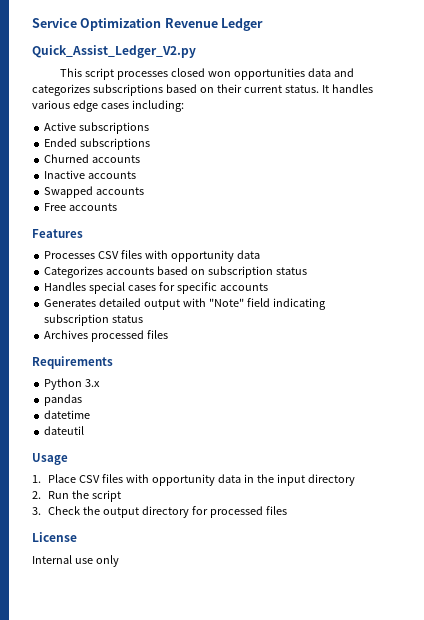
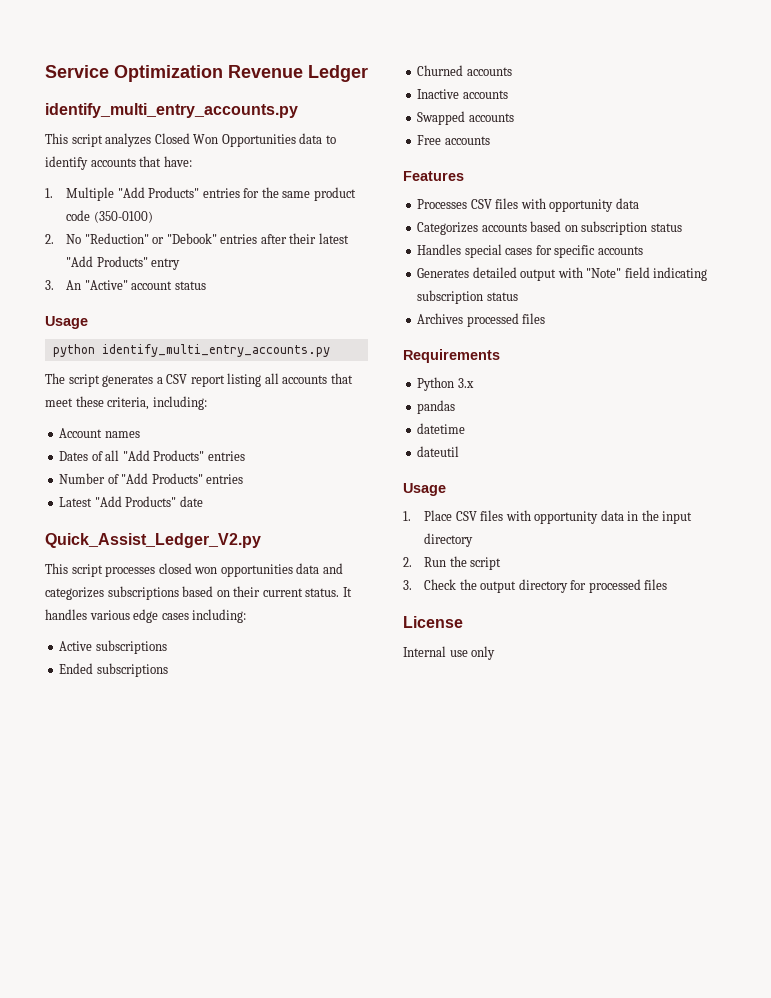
(264, 24) none -> [45,103,298,118] [45,133,336,147] [45,156,192,170] [45,187,356,201] [66,210,153,223] [45,233,349,244] [66,256,181,270] [45,280,206,290] [45,316,88,329] [52,344,330,357] [45,373,353,387] [45,396,207,410] [59,428,140,438] [59,450,245,461] [59,473,244,484] [59,496,203,507] // identify_multi_entry_accounts.py // This script analyzes Closed Won Opportunities data to identify accounts that have: // 1. Multiple "Add Products" entries for the same product code (350-0100) // 2. No "Reduction" or "Debook" entries after their latest "Add Products" entry // 3. An "Active" account status // Usage // python identify_multi_entry_accounts.py // The script generates a CSV report listing all accounts that meet these criteria, including: // Account names // Dates of all "Add Products" entries // Number of "Add Products" entries // Latest "Add Products" date

